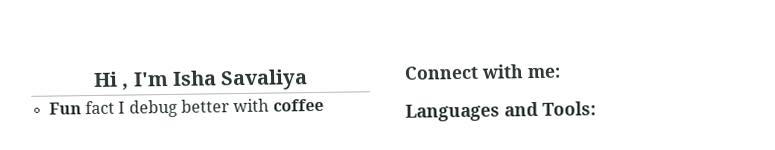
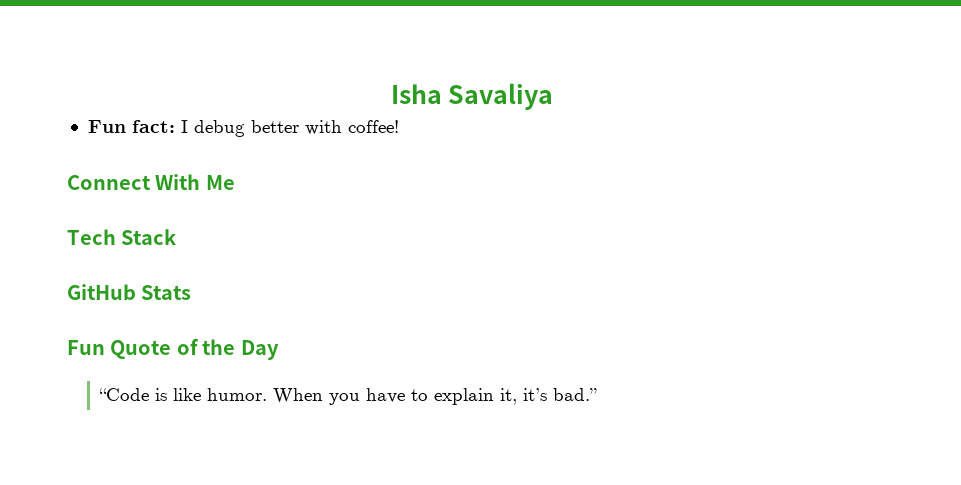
[92,71,169,91] Hi , I'm -> (390, 94) none
[84,100,115,115] fact -> [131,120,175,133] fact:
[272,98,324,112] coffee -> [347,120,399,133] coffee!
[481,64,561,79] [405,101,596,122] with me: // Languages and Tools: -> [155,174,235,190] [67,229,177,245] [67,284,192,300] [67,339,279,360] [99,388,598,405] With Me // Tech Stack // GitHub Stats // Fun Quote of the Day // “Code is like humor. When you have to explain it, it’s bad.”

